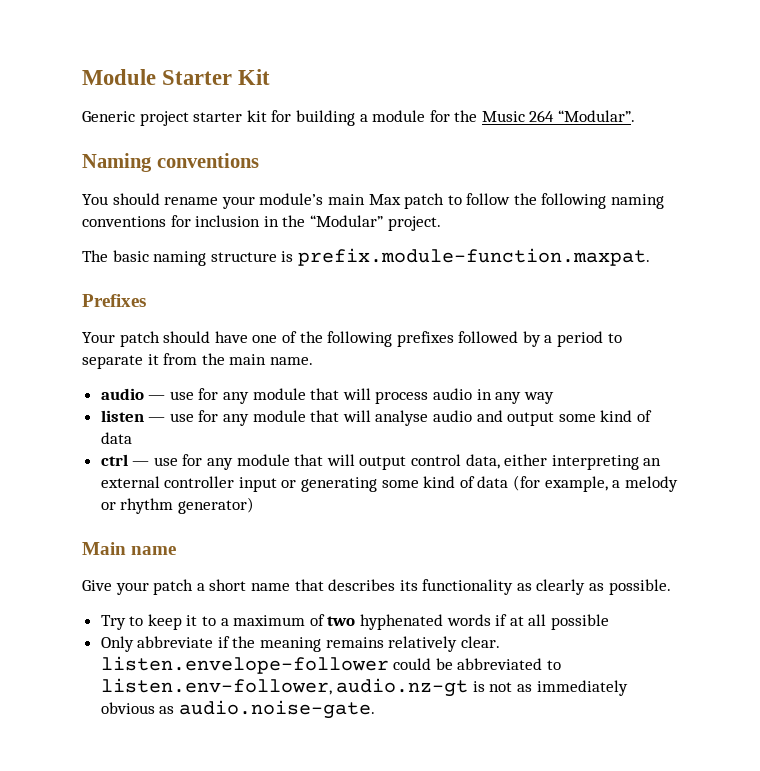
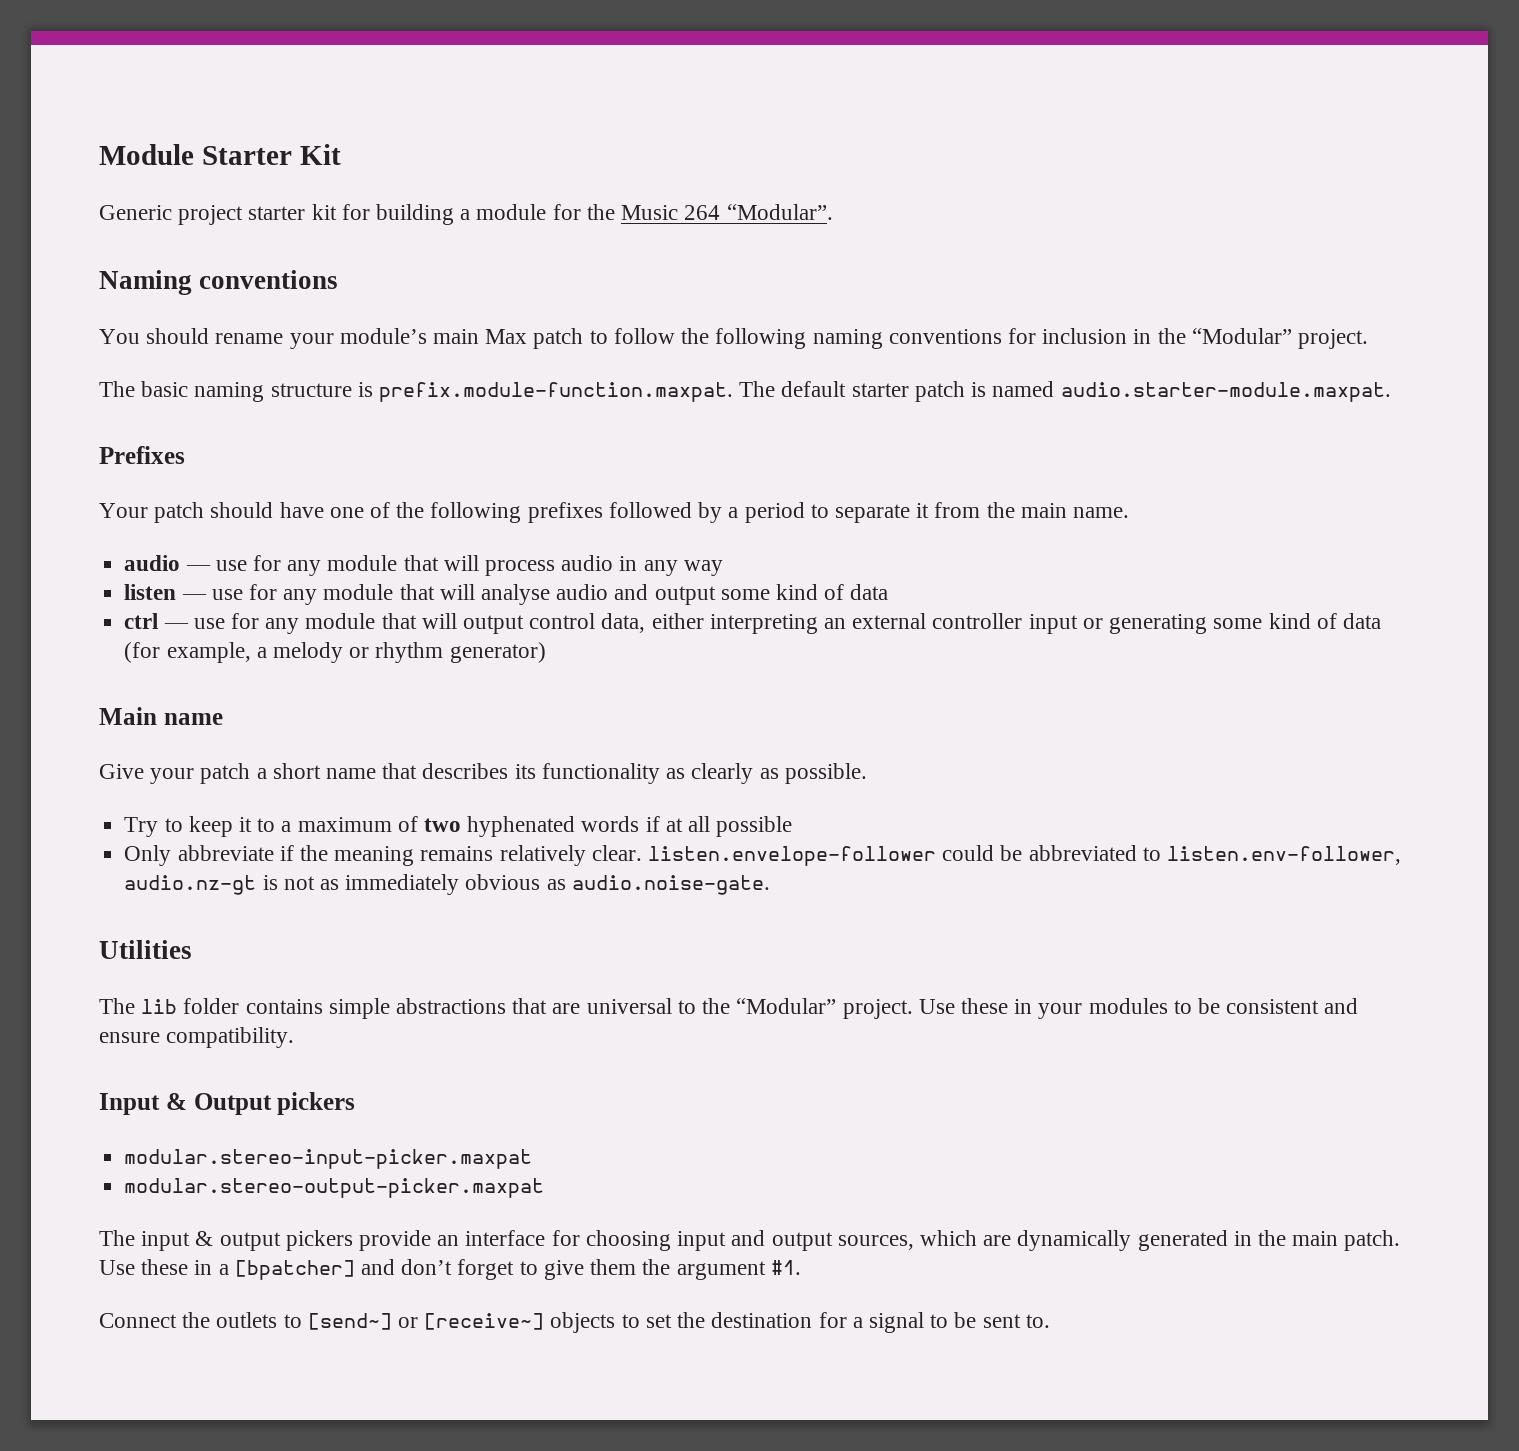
(650, 257) none -> [739,381,1391,402] The default starter patch is named audio.starter-module.maxpat.
(375, 709) none -> [99,940,192,959] [99,998,1359,1019] [99,1027,295,1048] [99,1092,356,1115] [124,1149,533,1169] [124,1178,545,1198] [99,1230,1401,1251] [99,1259,801,1280] [99,1312,1050,1333] // Utilities // The lib folder contains simple abstractions that are universal to the “Modular” project. Use these in your modules to be consistent and ensure compatibility. // Input & Output pickers // modular.stereo-input-picker.maxpat // modular.stereo-output-picker.maxpat // The input & output pickers provide an interface for choosing input and output sources, which are dynamically generated in the main patch. Use these in a [bpatcher] and don’t forget to give them the argument #1. // Connect the outlets to [send~] or [receive~] objects to set the destination for a signal to be sent to.

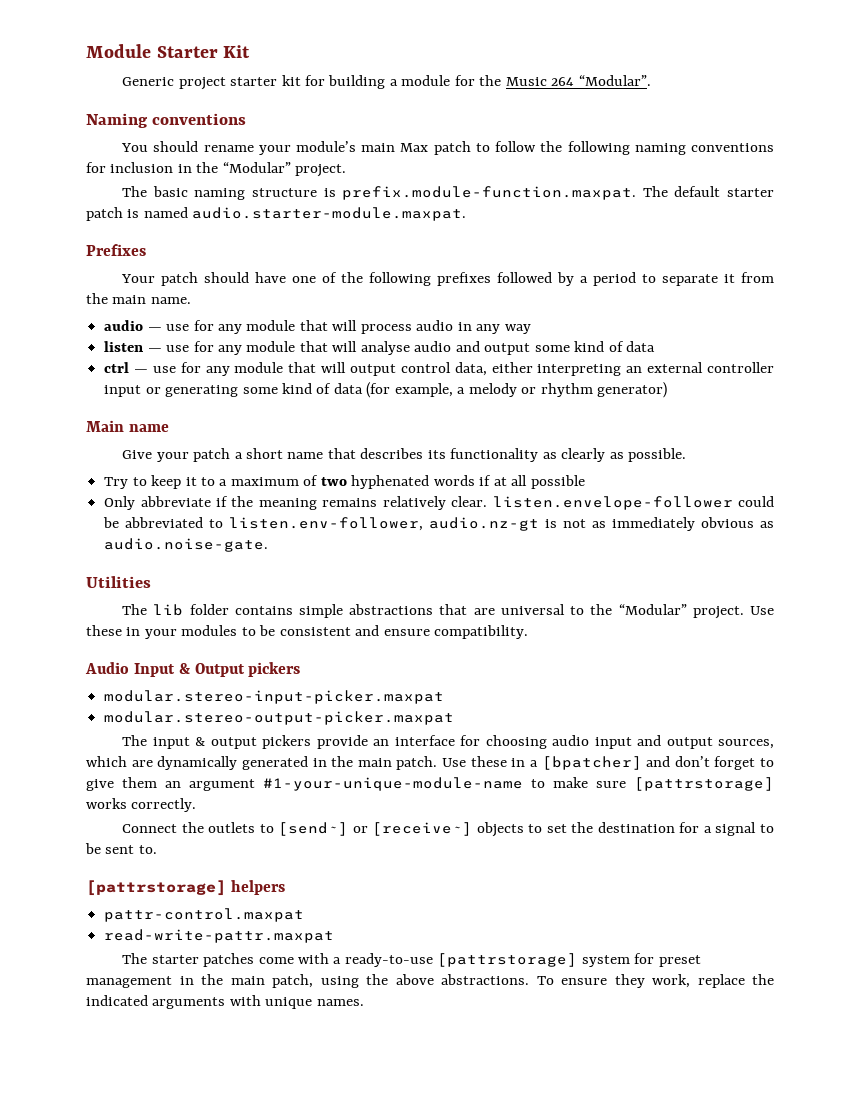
(295, 1037) none -> [85,662,129,674] Audio
(671, 1240) none -> [552,735,590,746] audio
[642,1259,801,1280] the argument #1. -> [165,777,774,791] [86,798,197,812] an argument #1-your-unique-module-name to make sure [pattrstorage] works correctly.
(1050, 1321) none -> [86,880,285,896] [104,908,305,922] [104,929,335,943] [122,953,701,967] [86,974,774,988] [86,995,364,1009] // [pattrstorage] helpers // pattr-control.maxpat // read-write-pattr.maxpat // The starter patches come with a ready-to-use [pattrstorage] system for preset management in the main patch, using the above abstractions. To ensure they work, replace the indicated arguments with unique names.

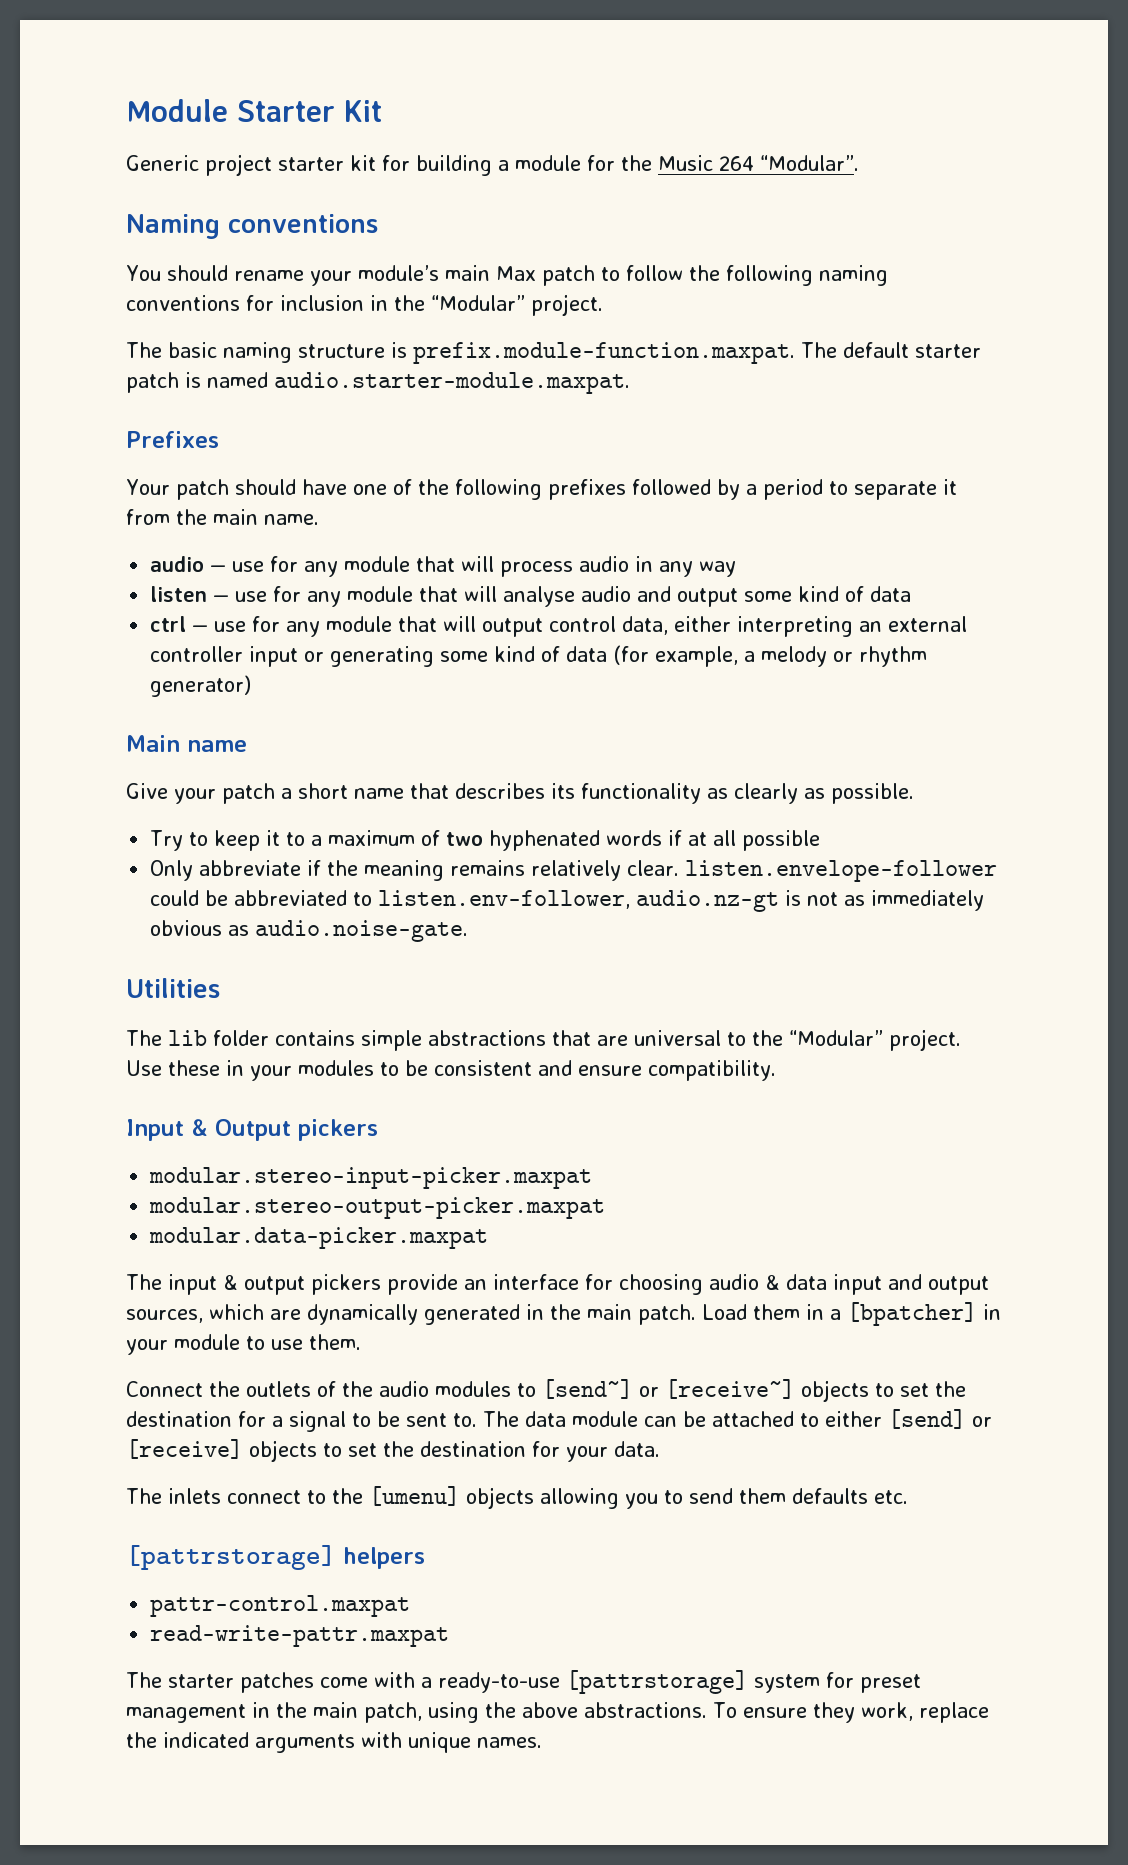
[85,662,129,674] Audio -> (776, 1070) none
(455, 718) none -> [149,1227,489,1249] // modular.data-picker.maxpat
(590, 740) none -> [765,1274,827,1290] & data
[442,756,507,767] Use these -> [702,1304,800,1320] Load them
[646,756,774,770] [86,777,774,791] [86,798,197,812] and don’t forget to give them an argument #1-your-unique-module-name to make sure [pattrstorage] works correctly. -> [983,1304,1001,1320] [126,1334,361,1355] in your module to use them.
(256, 827) none -> [317,1381,511,1397] of the audio modules
(157, 849) none -> [483,1409,992,1429] [126,1439,660,1462] [126,1486,908,1509] The data module can be attached to either [send] or [receive] objects to set the destination for your data. // The inlets connect to the [umenu] objects allowing you to send them defaults etc.

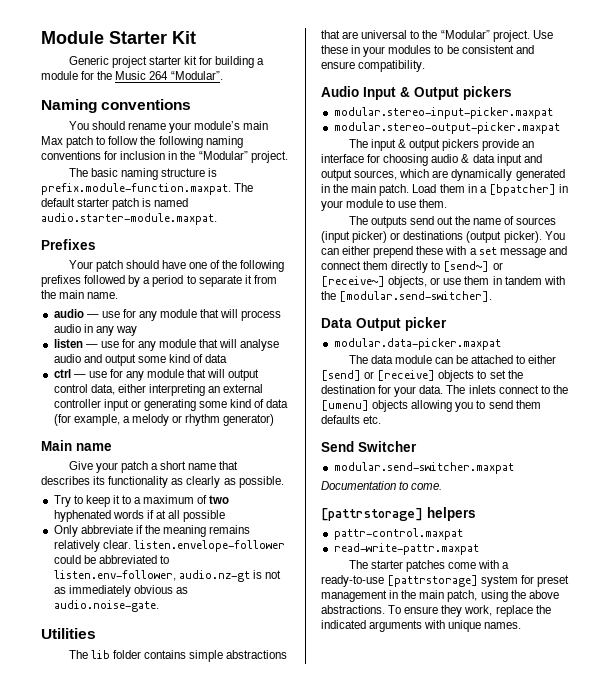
(776, 1070) none -> [321,86,359,97] Audio
[149,1227,489,1249] // modular.data-picker.maxpat -> (560, 128) none
[126,1379,966,1402] [126,1411,477,1432] Connect the outlets of the audio modules to [send~] or [receive~] objects to set the destination for a signal to be sent to. -> [348,216,557,228] [321,231,565,243] [321,246,567,258] [321,261,503,273] [321,276,565,288] [321,291,493,302] [321,317,447,331] [333,338,501,350] The outputs send out the name of sources (input picker) or destinations (output picker). You can either prepend these with a set message and connect them directly to [send~] or [receive~] objects, or use them in tandem with the [modular.send-switcher]. // Data Output picker // modular.data-picker.maxpat //
(660, 1449) // -> (444, 389) none
(908, 1497) none -> [321,441,417,452] [333,462,514,474] [321,481,443,490] // Send Switcher // modular.send-switcher.maxpat // Documentation to come.

